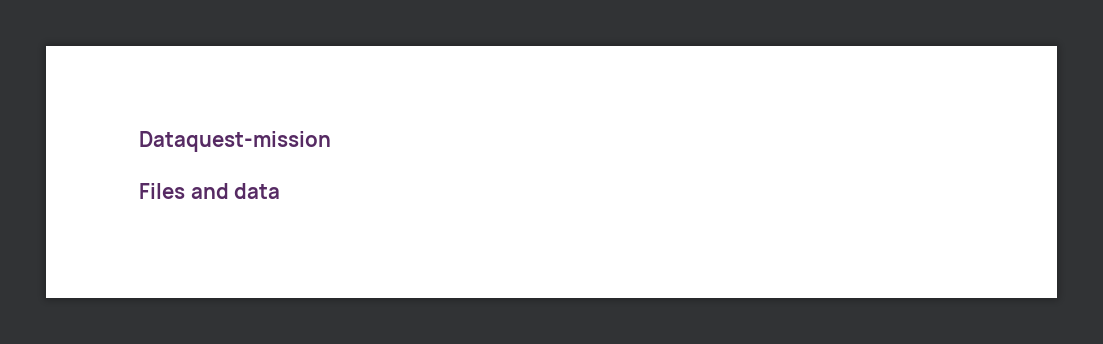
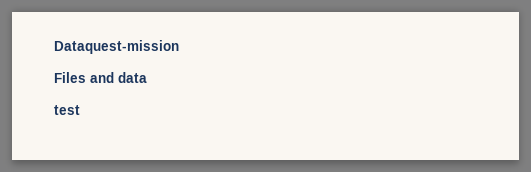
(281, 191) none -> [54,105,80,115] // test

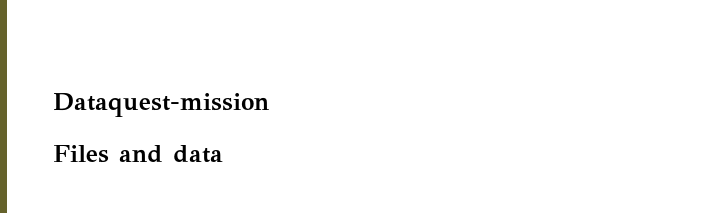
[54,105,80,115] // test -> (223, 154) none

